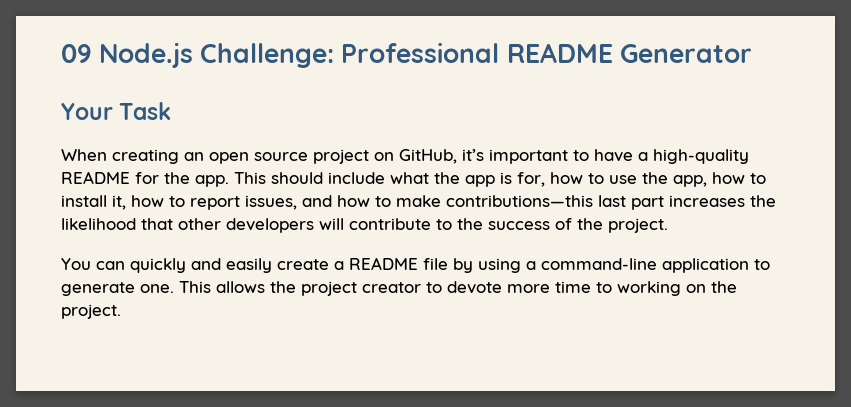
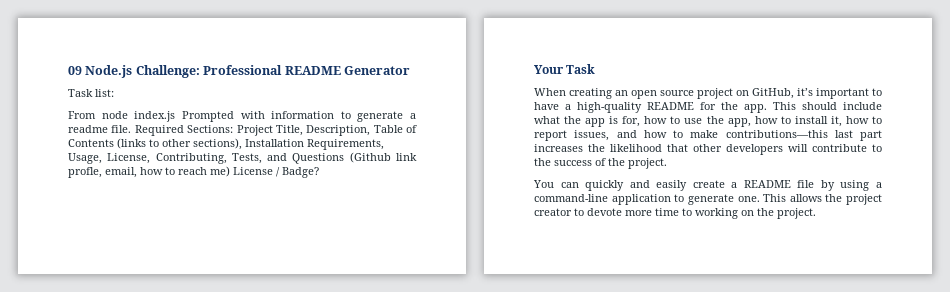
(752, 53) none -> [68,89,114,97] [68,111,416,122] [68,125,417,136] [68,138,384,150] [68,152,417,164] [68,166,319,178] // Task list: // From node index.js Prompted with information to generate a readme file. Required Sections: Project Title, Description, Table of Contents (links to other sections), Installation Requirements, Usage, License, Contributing, Tests, and Questions (Github link profle, email, how to reach me) License / Badge?

